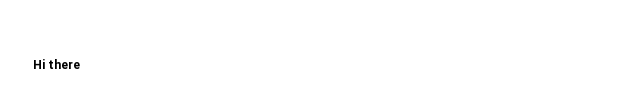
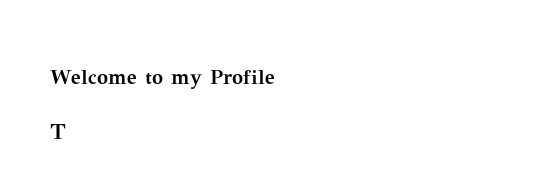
[33,59,81,69] Hi there -> [50,70,275,89] [50,124,66,139] Welcome to my Profile // T

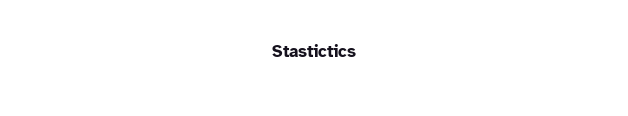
[50,70,275,89] [50,124,66,139] Welcome to my Profile // T -> [272,44,356,57] Stastictics

